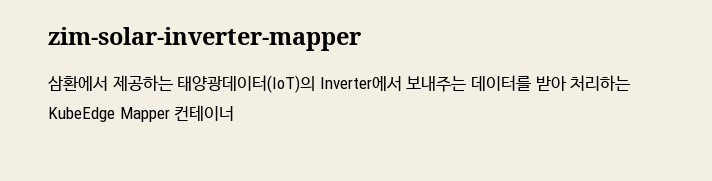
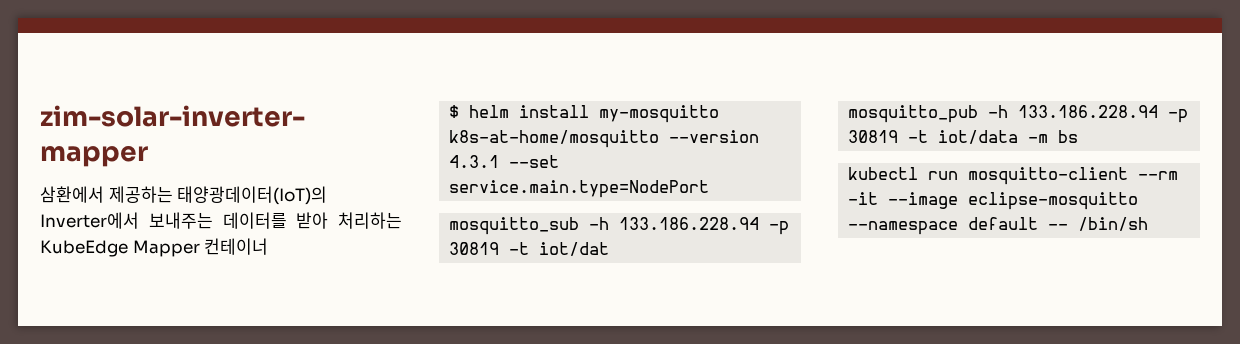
(235, 113) none -> [449,105,720,123] [449,130,760,148] [449,155,560,168] [449,180,710,198] [449,217,790,235] [449,242,610,256] [848,105,1189,123] [848,130,1079,144] [848,167,1179,185] [848,192,1139,210] [848,217,1149,235] // $ helm install my-mosquitto k8s-at-home/mosquitto --version 4.3.1 --set service.main.type=NodePort // mosquitto_sub -h 133.186.228.94 -p 30819 -t iot/dat // mosquitto_pub -h 133.186.228.94 -p 30819 -t iot/data -m bs // kubectl run mosquitto-client --rm -it --image eclipse-mosquitto --namespace default -- /bin/sh

